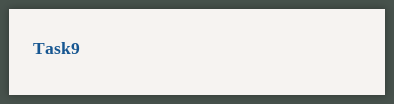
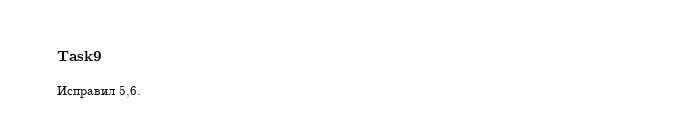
(80, 48) none -> [57,85,141,98] // Исправил 5,6.

